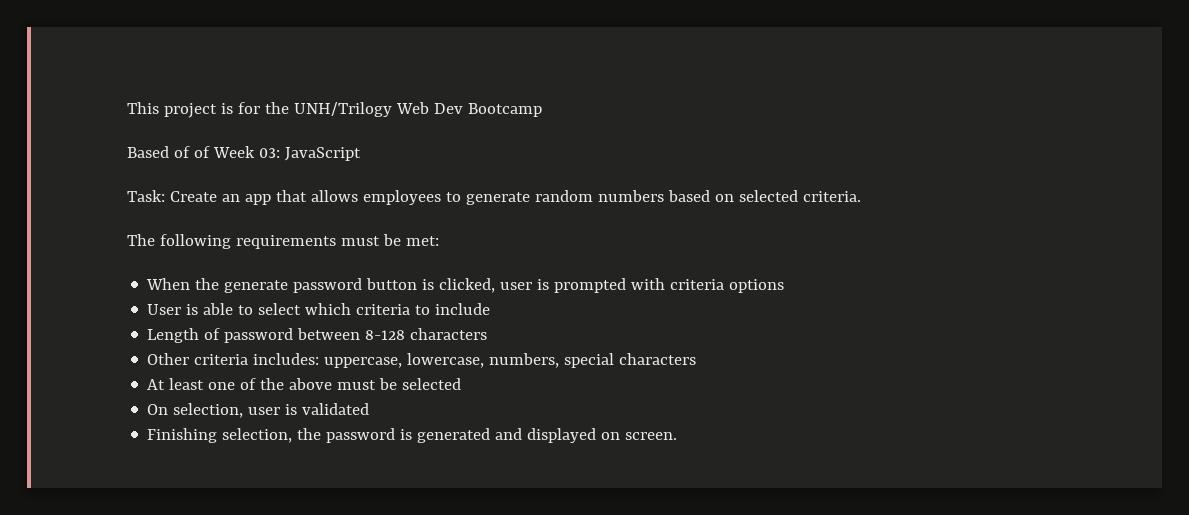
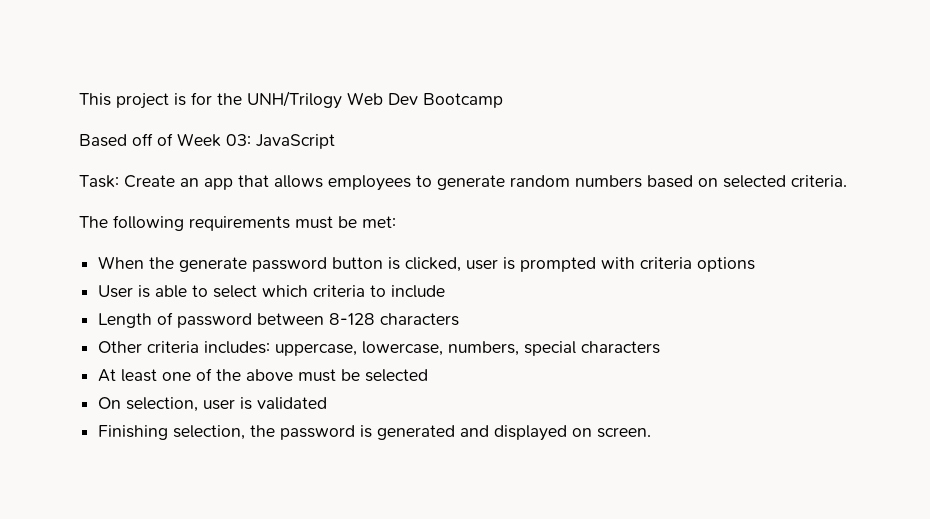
[173,146,190,158] of -> [132,133,153,146] off

